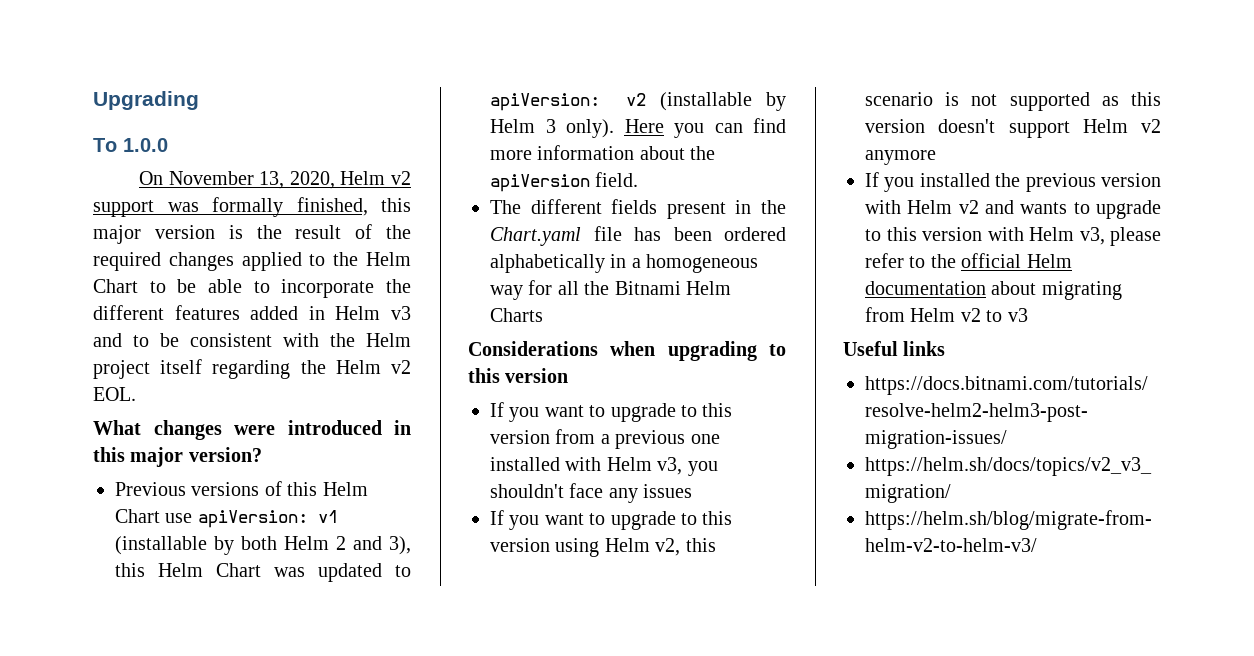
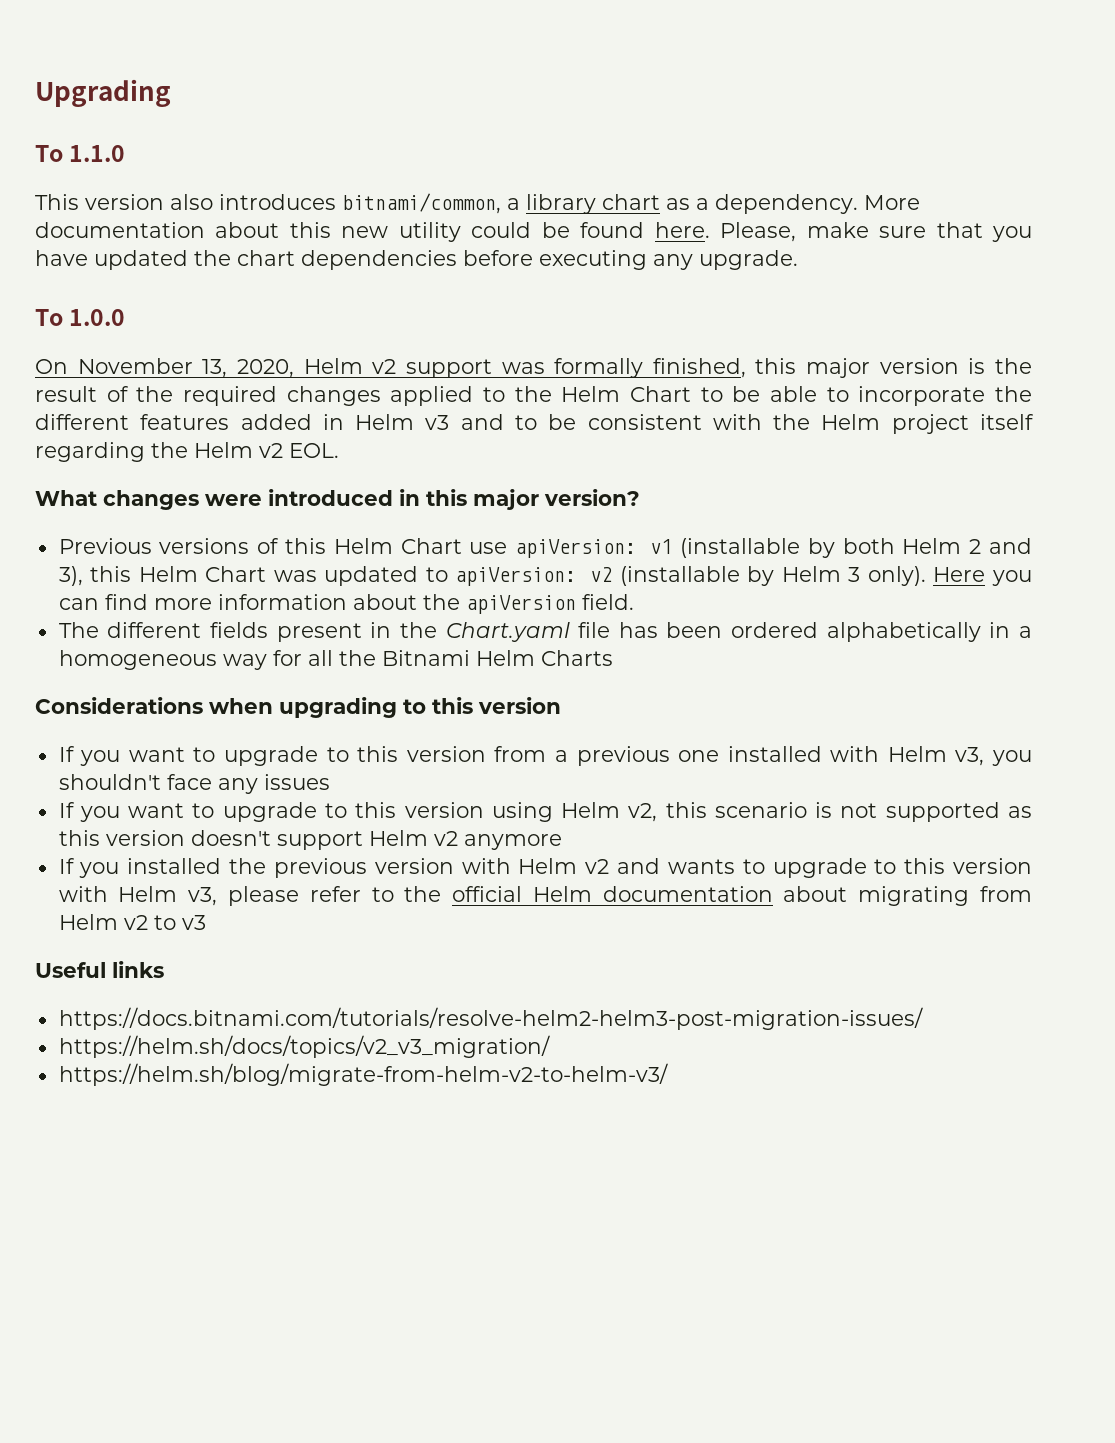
(199, 100) none -> [35,145,126,162] [35,193,920,214] [35,222,1032,242] [35,250,798,270] // To 1.1.0 // This version also introduces bitnami/common, a library chart as a dependency. More documentation about this new utility could be found here. Please, make sure that you have updated the chart dependencies before executing any upgrade.

